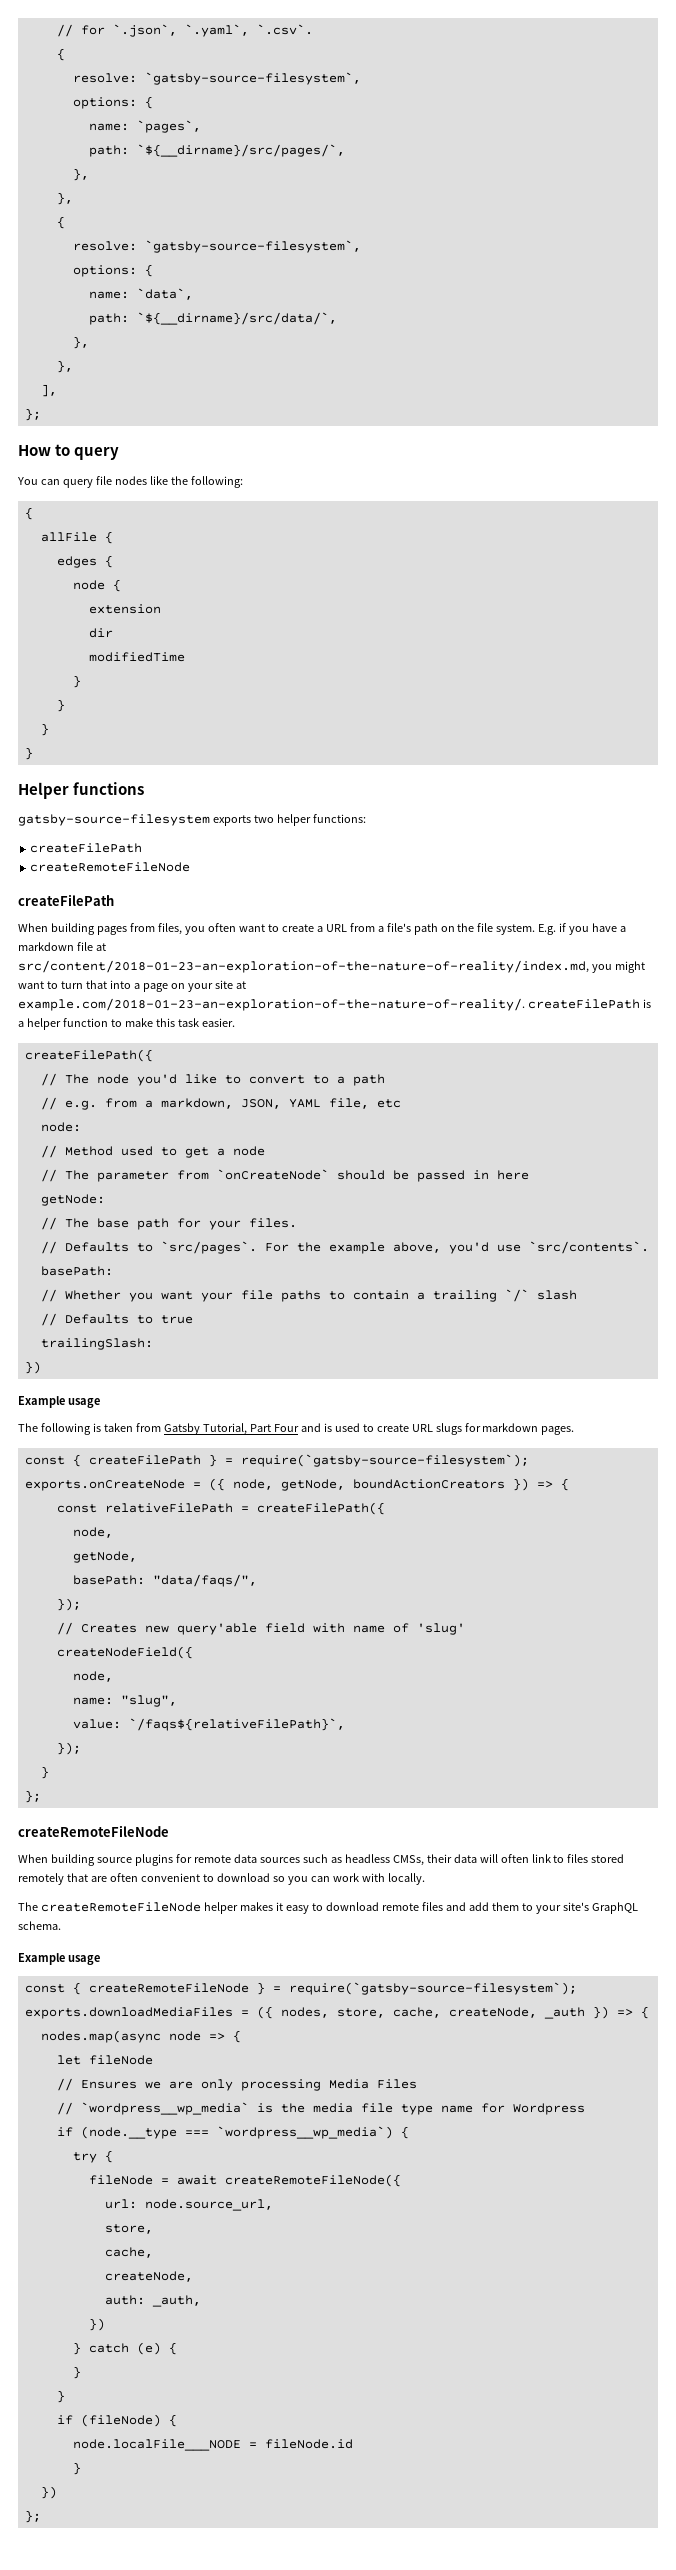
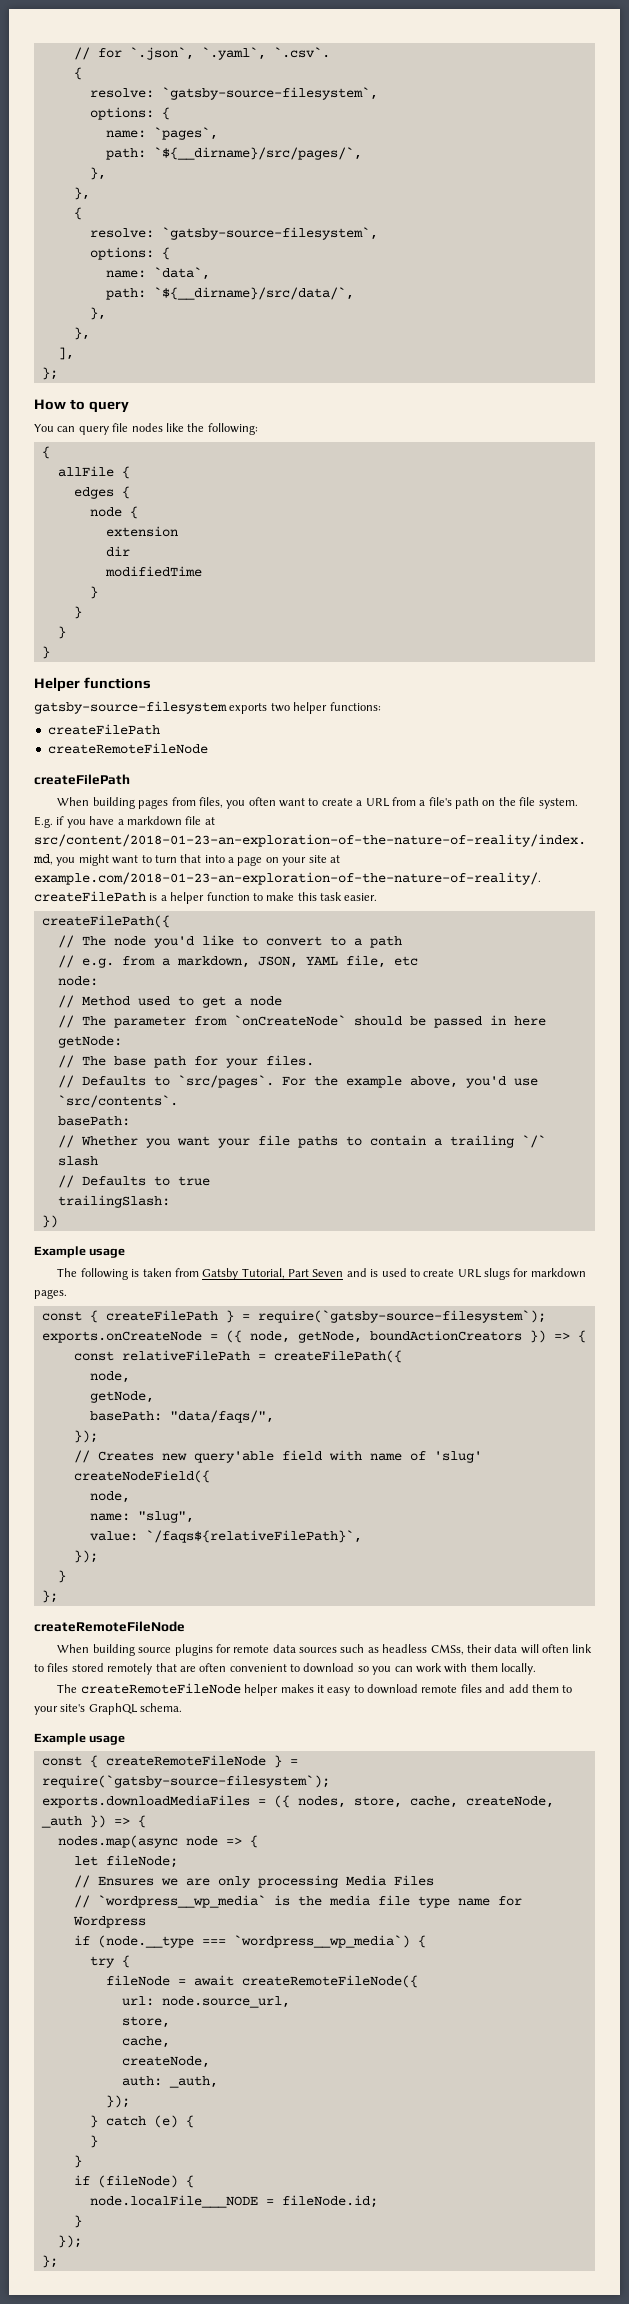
[273,1424,299,1432] Four -> [312,1269,344,1277] Seven
(385, 1877) none -> [470,1663,498,1672] them
[88,2055,153,2065] fileNode -> [105,1855,178,1868] fileNode;
[88,2318,105,2331] }) -> [105,2095,130,2108] });
[264,2439,353,2449] [72,2462,81,2475] [40,2486,57,2499] fileNode.id // } // }) -> [281,2195,378,2208] [73,2215,82,2228] [57,2235,82,2248] fileNode.id; // } // });

